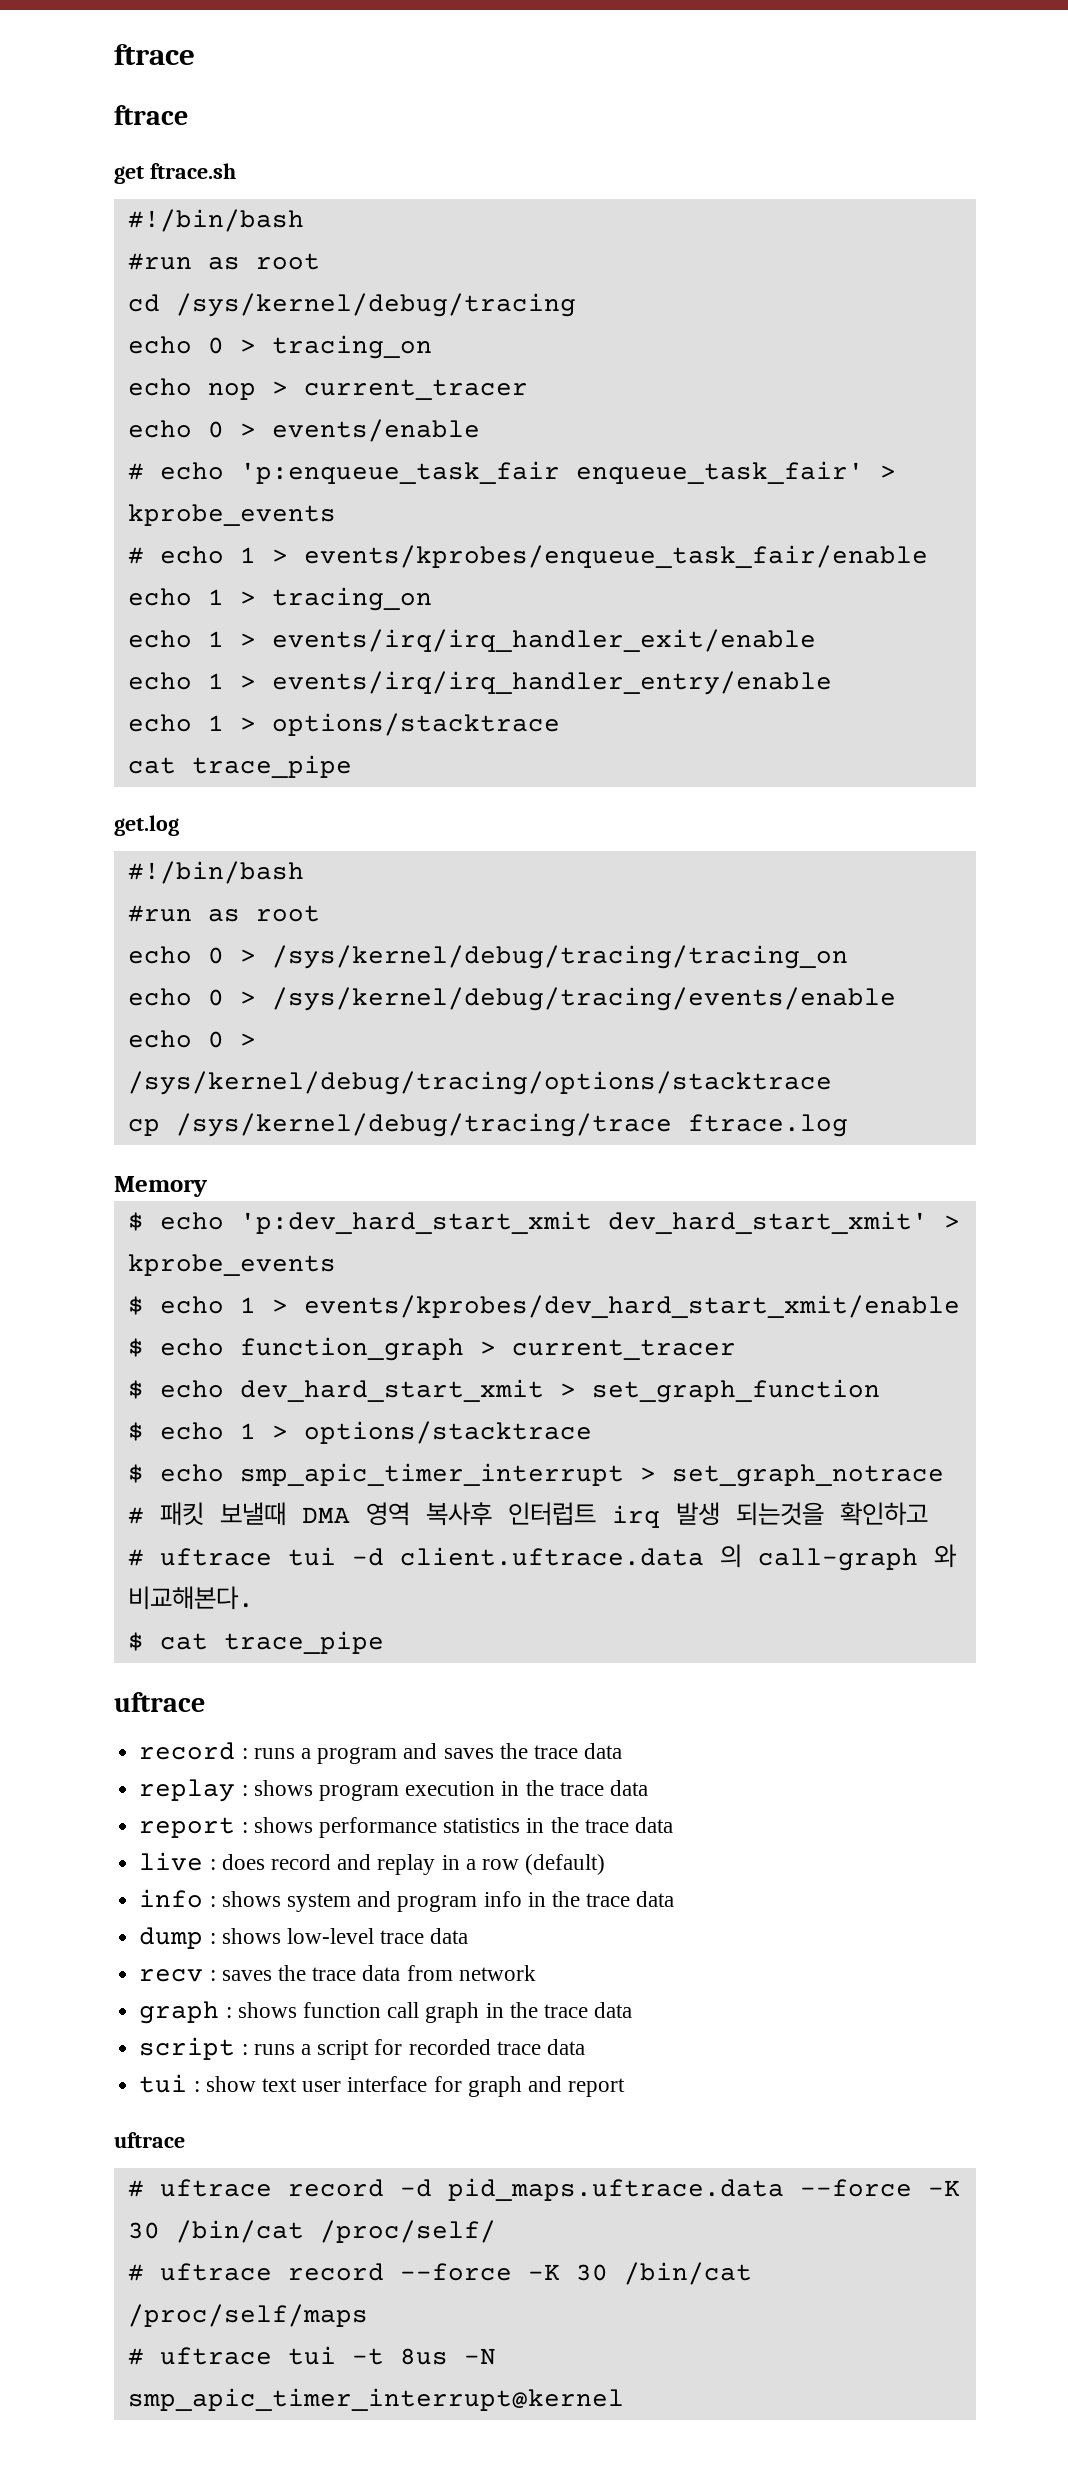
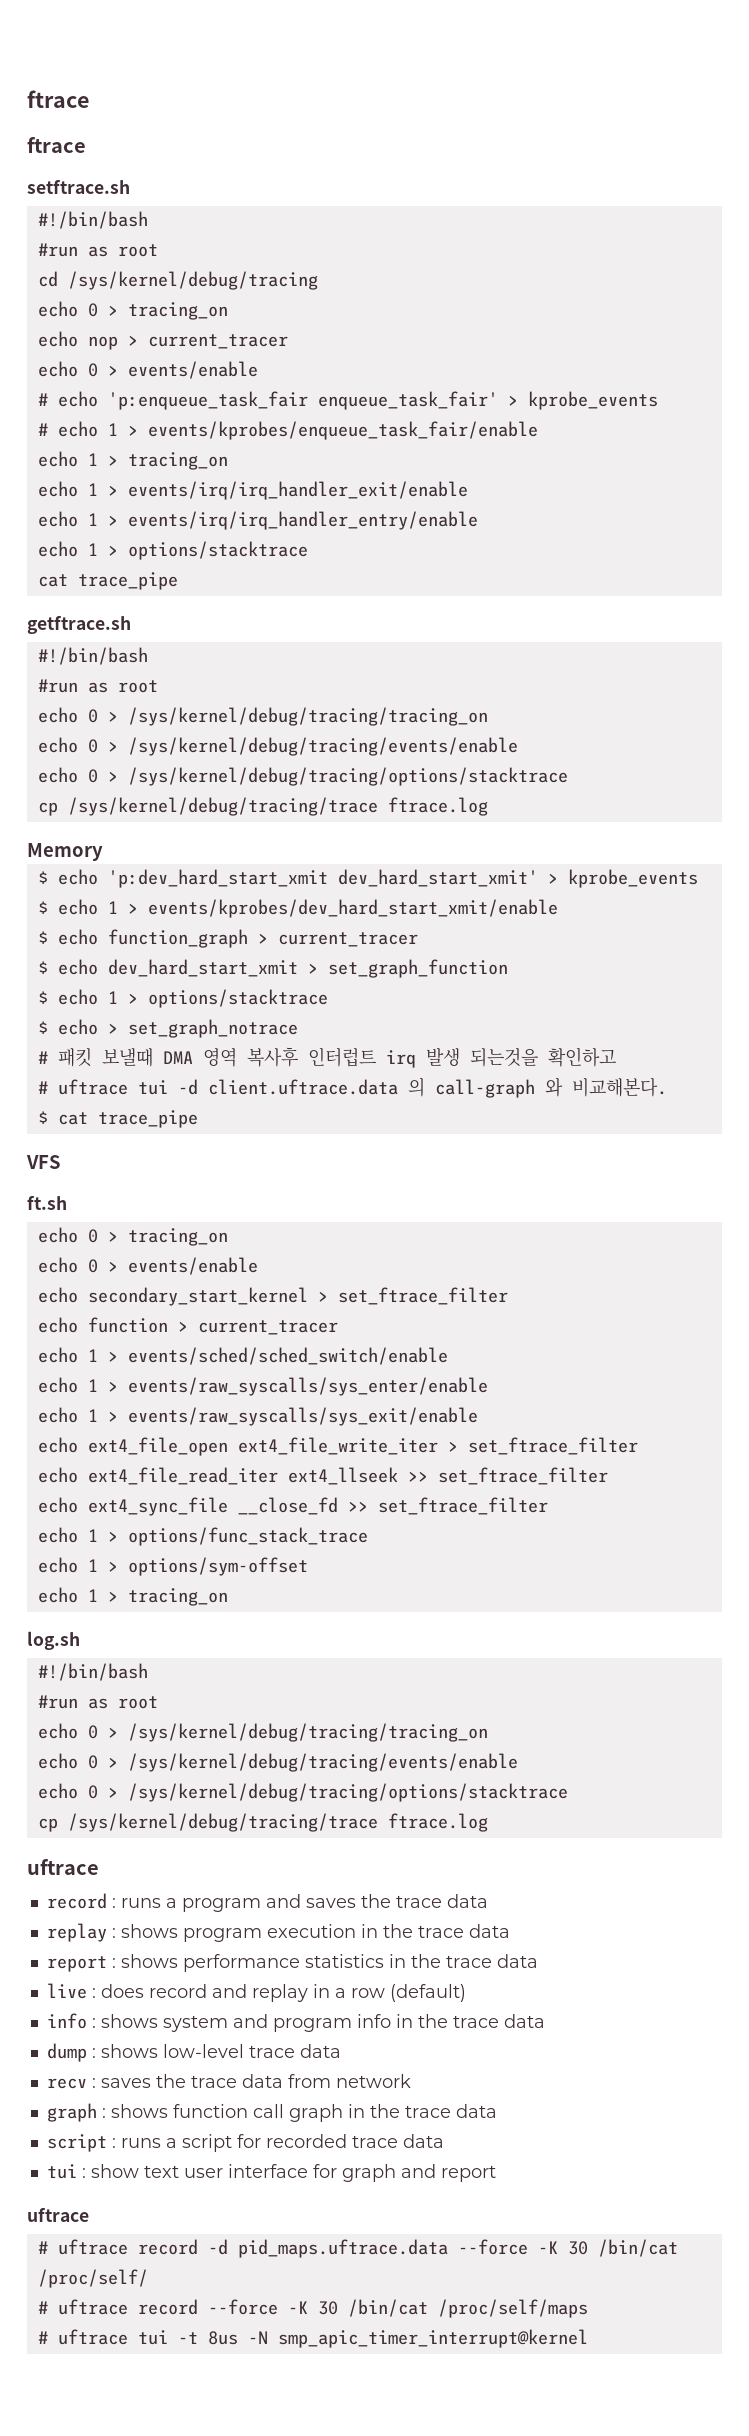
[114,163,236,184] get ftrace.sh -> [27,179,130,194] setftrace.sh
[114,815,179,836] get.log -> [27,615,131,634] getftrace.sh
[239,1463,624,1486] smp_apic_timer_interrupt -> (98, 1027) none
(384, 1642) none -> [26,1155,61,1169] [27,1195,67,1210] [37,1227,228,1246] [37,1257,258,1275] [37,1287,508,1306] [37,1317,338,1335] [37,1347,448,1365] [37,1377,488,1396] [37,1407,478,1426] [37,1437,638,1456] [37,1467,608,1485] [37,1497,548,1516] [37,1527,368,1546] [37,1557,308,1576] [37,1587,228,1606] [27,1631,80,1650] [37,1663,148,1681] [37,1695,158,1709] [37,1723,488,1742] [37,1753,518,1772] [37,1783,568,1802] [37,1813,488,1832] // VFS // ft.sh // echo 0 > tracing_on // echo 0 > events/enable // echo secondary_start_kernel > set_ftrace_filter // echo function > current_tracer // echo 1 > events/sched/sched_switch/enable // echo 1 > events/raw_syscalls/sys_enter/enable // echo 1 > events/raw_syscalls/sys_exit/enable // echo ext4_file_open ext4_file_write_iter > set_ftrace_filter // echo ext4_file_read_iter ext4_llseek >> set_ftrace_filter // echo ext4_sync_file __close_fd >> set_ftrace_filter // echo 1 > options/func_stack_trace // echo 1 > options/sym-offset // echo 1 > tracing_on // log.sh // #!/bin/bash // #run as root // echo 0 > /sys/kernel/debug/tracing/tracing_on // echo 0 > /sys/kernel/debug/tracing/events/enable // echo 0 > /sys/kernel/debug/tracing/options/stacktrace // cp /sys/kernel/debug/tracing/trace ftrace.log

